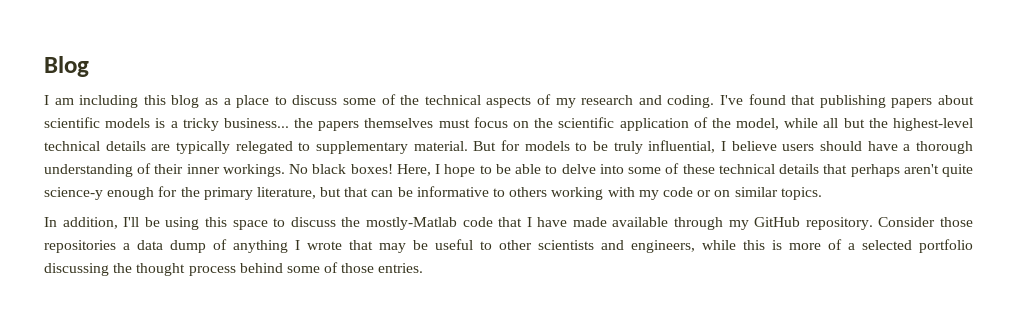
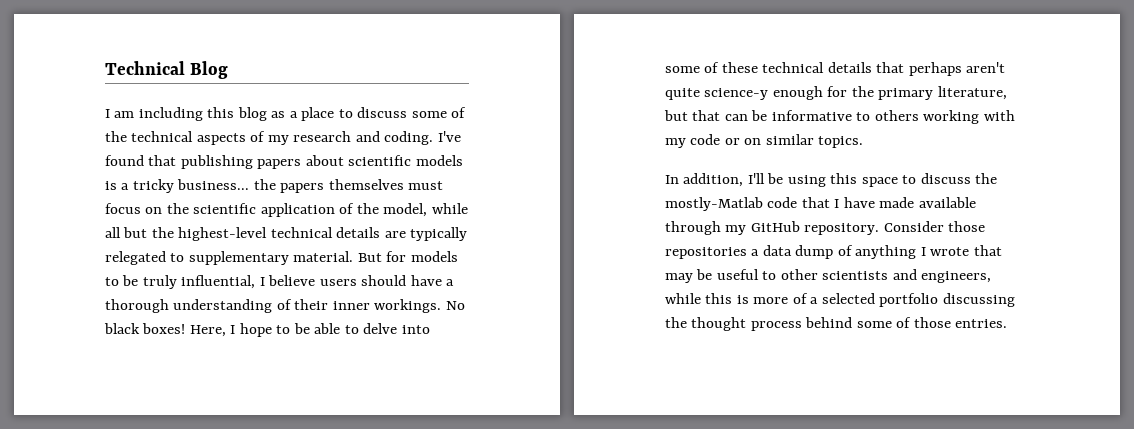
(44, 66) none -> [105,61,185,75] Technical

